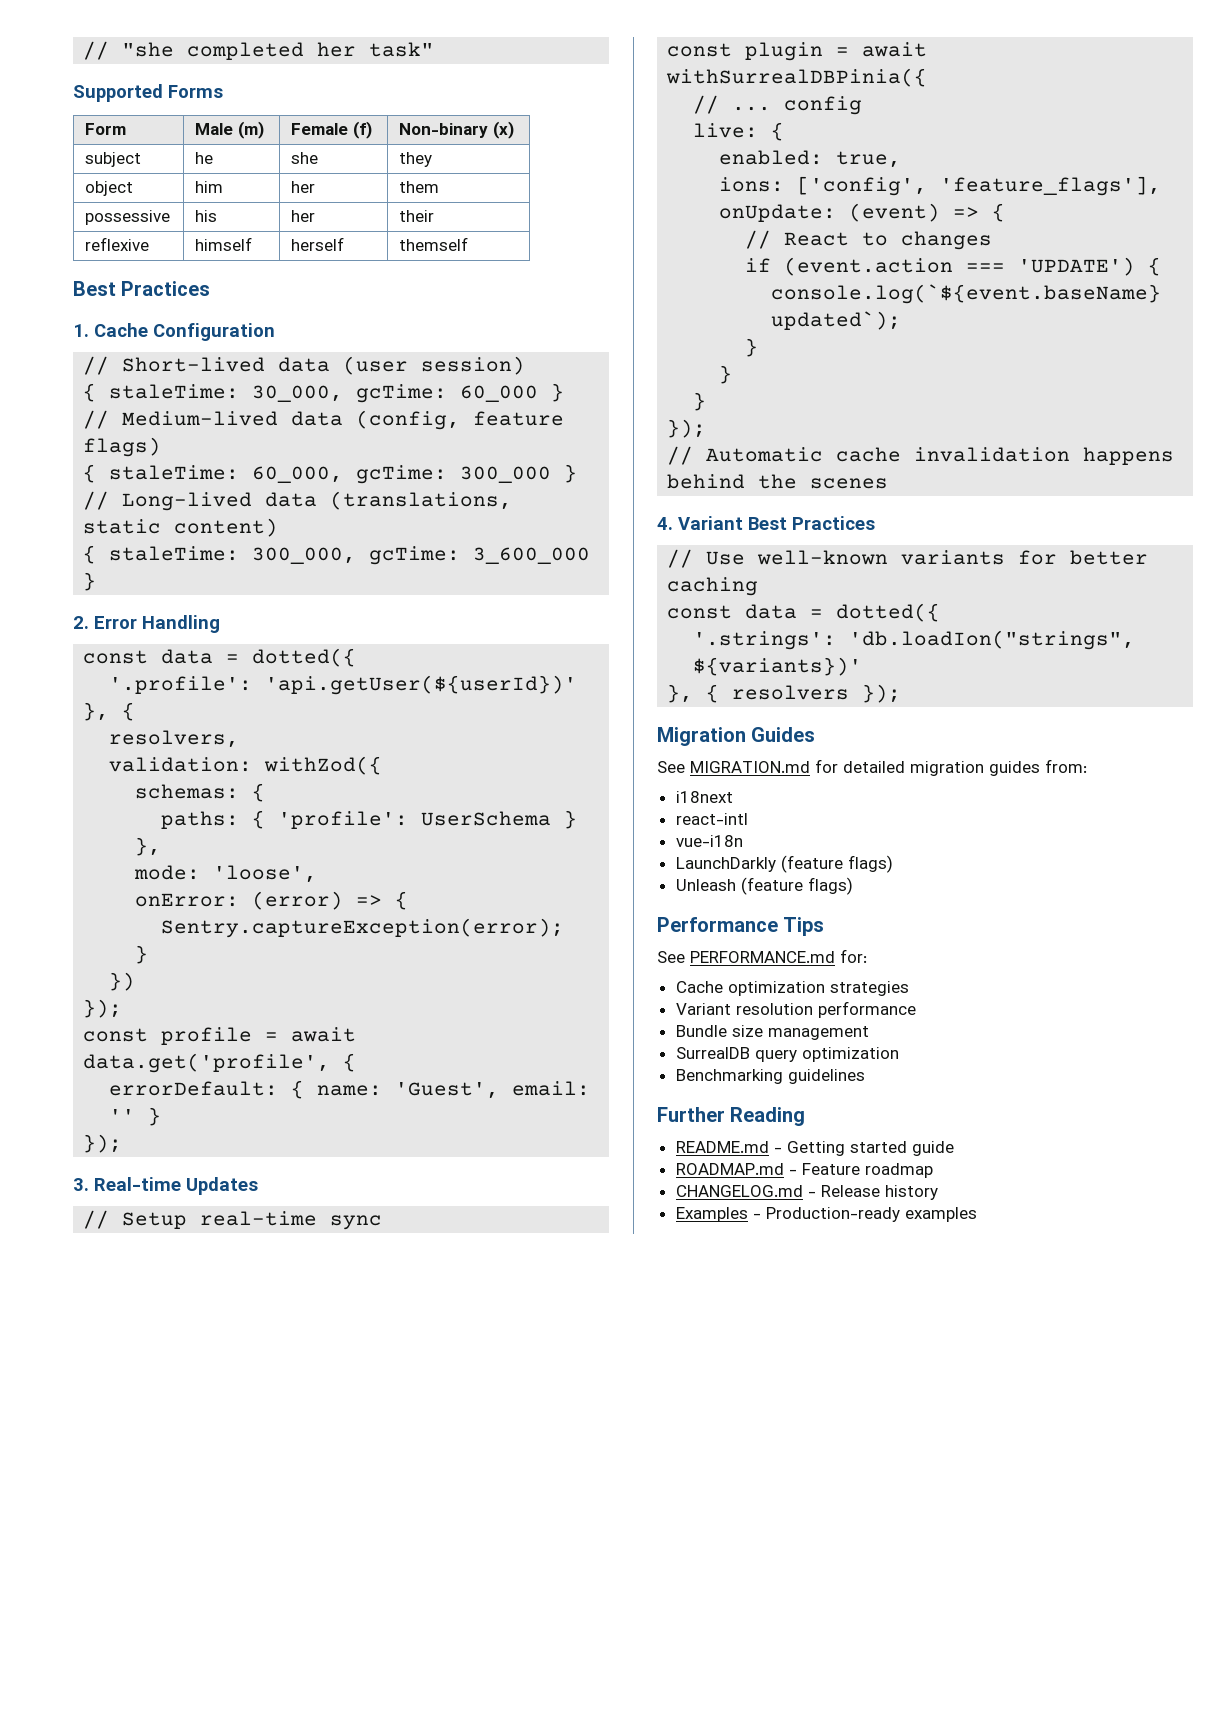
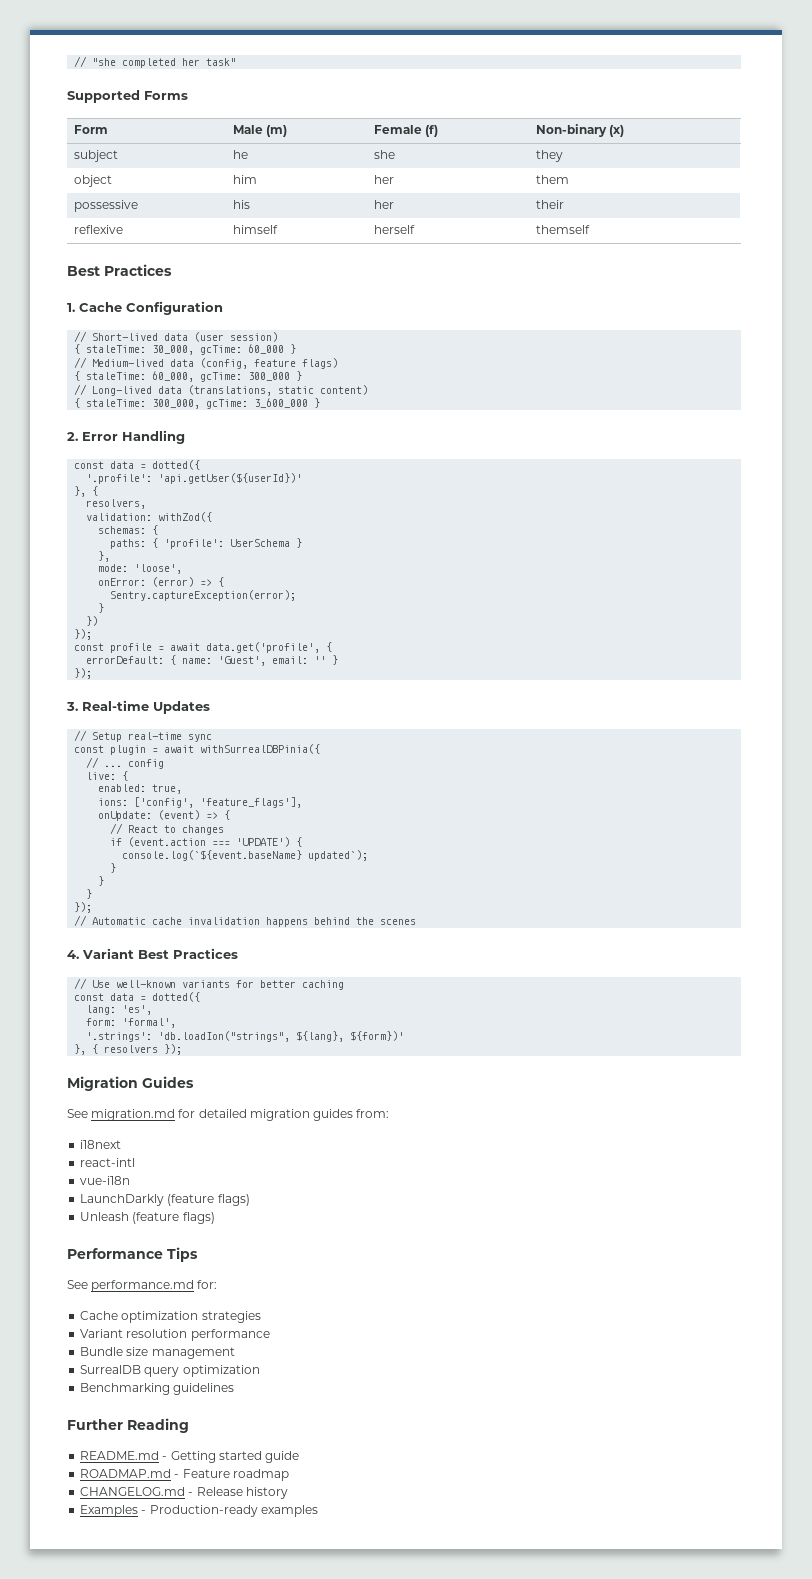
(941, 612) none -> [86,1005,153,1015] [86,1018,177,1028] // lang: 'es', // form: 'formal',
[693,657,863,676] ${variants})' -> [296,1031,405,1042] ${lang}, ${form})'
[690,761,810,773] MIGRATION.md -> [91,1109,176,1121] migration.md
[690,951,835,963] PERFORMANCE.md -> [91,1280,195,1292] performance.md

